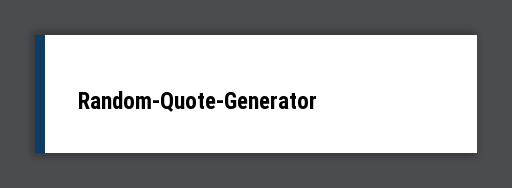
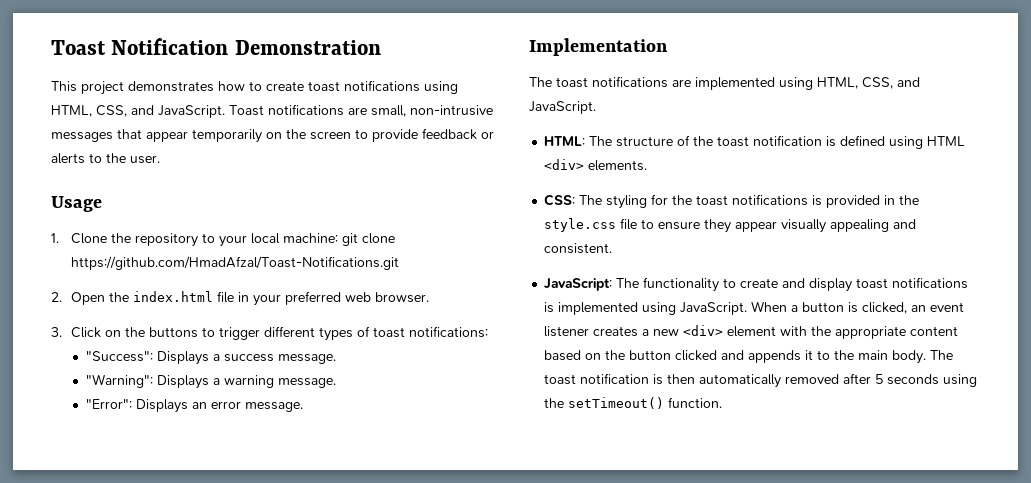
[78,91,317,112] Random-Quote-Generator -> [51,38,381,55] [51,80,458,95] [51,104,493,118] [51,128,494,143] [51,153,160,164] [51,196,102,212] [51,233,395,247] [70,256,399,270] [51,291,429,306] [51,326,488,341] [86,351,337,365] [86,374,337,389] [86,399,304,413] [529,38,668,56] [529,76,920,90] [529,101,596,114] [544,135,966,149] [544,159,648,171] [544,194,920,209] [544,218,917,233] [544,243,613,254] [544,277,969,292] [544,301,965,315] [544,325,959,339] [544,350,954,364] [544,373,978,388] [544,397,723,409] Toast Notification Demonstration // This project demonstrates how to create toast notifications using HTML, CSS, and JavaScript. Toast notifications are small, non-intrusive messages that appear temporarily on the screen to provide feedback or alerts to the user. // Usage // 1. Clone the repository to your local machine: git clone https://github.com/HmadAfzal/Toast-Notifications.git // 2. Open the index.html file in your preferred web browser. // 3. Click on the buttons to trigger different types of toast notifications: // "Success": Displays a success message. // "Warning": Displays a warning message. // "Error": Displays an error message. // Implementation // The toast notifications are implemented using HTML, CSS, and JavaScript. // HTML: The structure of the toast notification is defined using HTML <div> elements. // CSS: The styling for the toast notifications is provided in the style.css file to ensure they appear visually appealing and consistent. // JavaScript: The functionality to create and display toast notifications is implemented using JavaScript. When a button is clicked, an event listener creates a new <div> element with the appropriate content based on the button clicked and appends it to the main body. The toast notification is then automatically removed after 5 seconds using the setTimeout() function.

